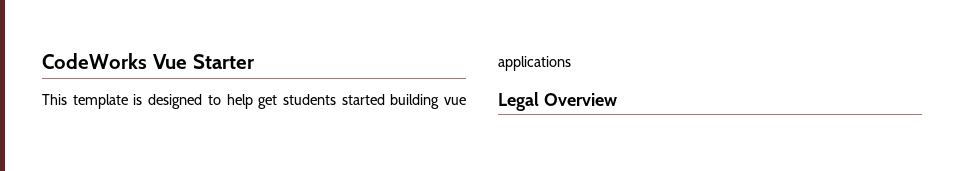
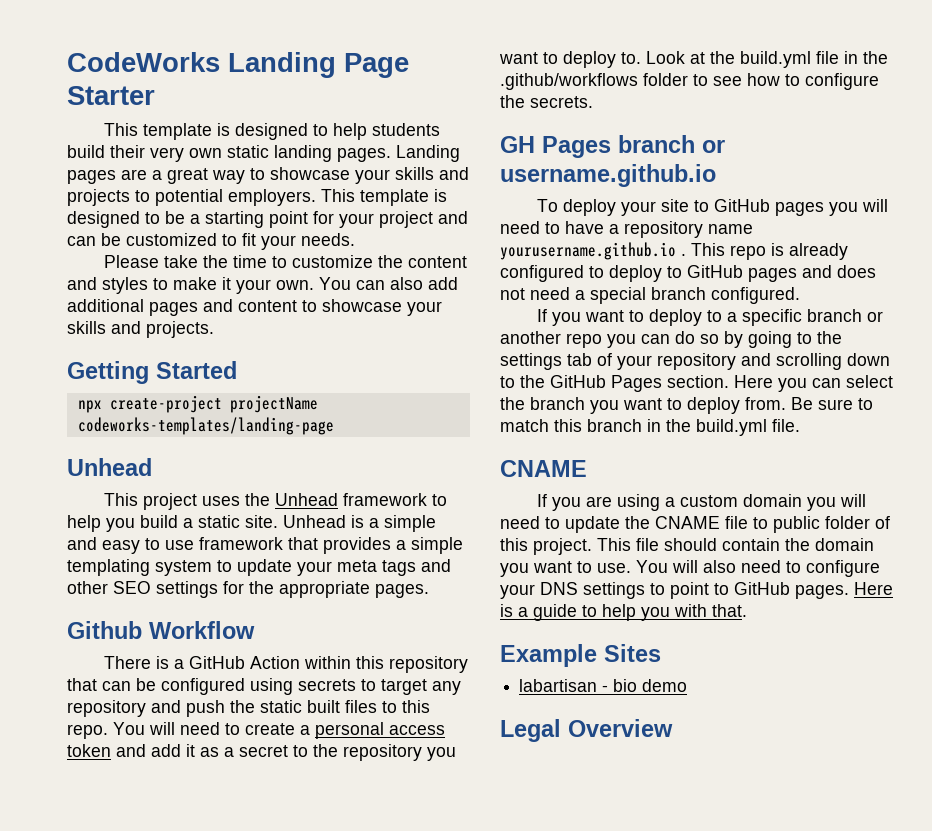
[152,54,188,69] Vue -> [228,52,409,78] Landing Page
[258,94,466,109] [498,56,571,71] get students started building vue applications -> [372,123,441,136] [67,145,460,162] [67,167,469,184] [67,189,447,206] [67,211,468,228] [67,233,355,250] [104,255,468,268] [67,277,458,294] [67,299,442,316] [67,321,214,338] [67,361,237,384] [77,395,318,413] [77,417,334,435] [67,458,152,476] [104,493,448,510] [67,515,436,532] [67,537,463,554] [67,559,451,576] [67,581,429,598] [67,621,255,639] [104,656,469,673] [67,678,461,695] [67,700,430,717] [67,722,445,739] [67,744,456,761] [499,51,888,68] [500,73,879,90] [500,95,593,108] [500,135,725,158] [500,164,716,187] [537,199,889,216] [500,221,753,238] [500,242,848,260] [500,265,876,282] [500,287,800,304] [537,309,884,326] [500,331,842,348] [500,353,890,370] [500,375,893,392] [500,397,873,414] [500,419,800,436] [500,460,587,477] [537,494,867,511] [500,516,890,533] [500,538,874,555] [500,560,880,577] [500,582,893,599] [500,604,747,621] [500,644,661,667] [519,679,688,692] students build their very own static landing pages. Landing pages are a great way to showcase your skills and projects to potential employers. This template is designed to be a starting point for your project and can be customized to fit your needs. // Please take the time to customize the content and styles to make it your own. You can also add additional pages and content to showcase your skills and projects. // Getting Started // npx create-project projectName codeworks-templates/landing-page // Unhead // This project uses the Unhead framework to help you build a static site. Unhead is a simple and easy to use framework that provides a simple templating system to update your meta tags and other SEO settings for the appropriate pages. // Github Workflow // There is a GitHub Action within this repository that can be configured using secrets to target any repository and push the static built files to this repo. You will need to create a personal access token and add it as a secret to the repository you want to deploy to. Look at the build.yml file in the .github/workflows folder to see how to configure the secrets. // GH Pages branch or username.github.io // To deploy your site to GitHub pages you will need to have a repository name yourusername.github.io . This repo is already configured to deploy to GitHub pages and does not need a special branch configured. // If you want to deploy to a specific branch or another repo you can do so by going to the settings tab of your repository and scrolling down to the GitHub Pages section. Here you can select the branch you want to deploy from. Be sure to match this branch in the build.yml file. // CNAME // If you are using a custom domain you will need to update the CNAME file to public folder of this project. This file should contain the domain you want to use. You will also need to configure your DNS settings to point to GitHub pages. Here is a guide to help you with that. // Example Sites // labartisan - bio demo

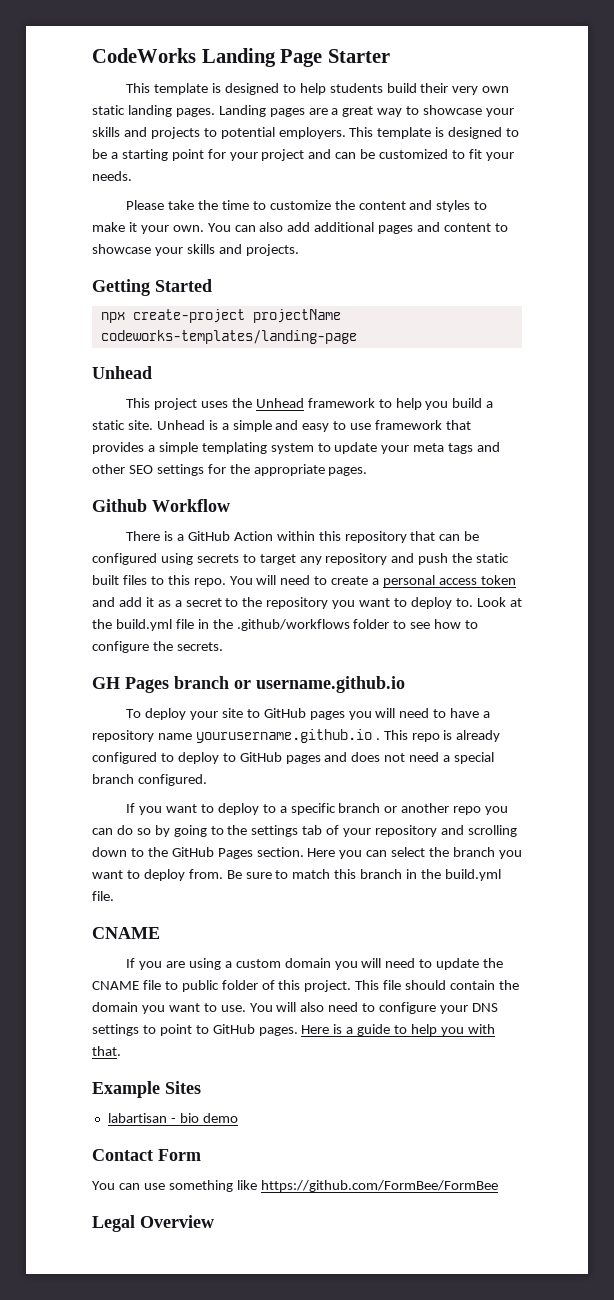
(688, 685) none -> [92,1149,201,1161] [92,1180,498,1192] // Contact Form // You can use something like https://github.com/FormBee/FormBee

